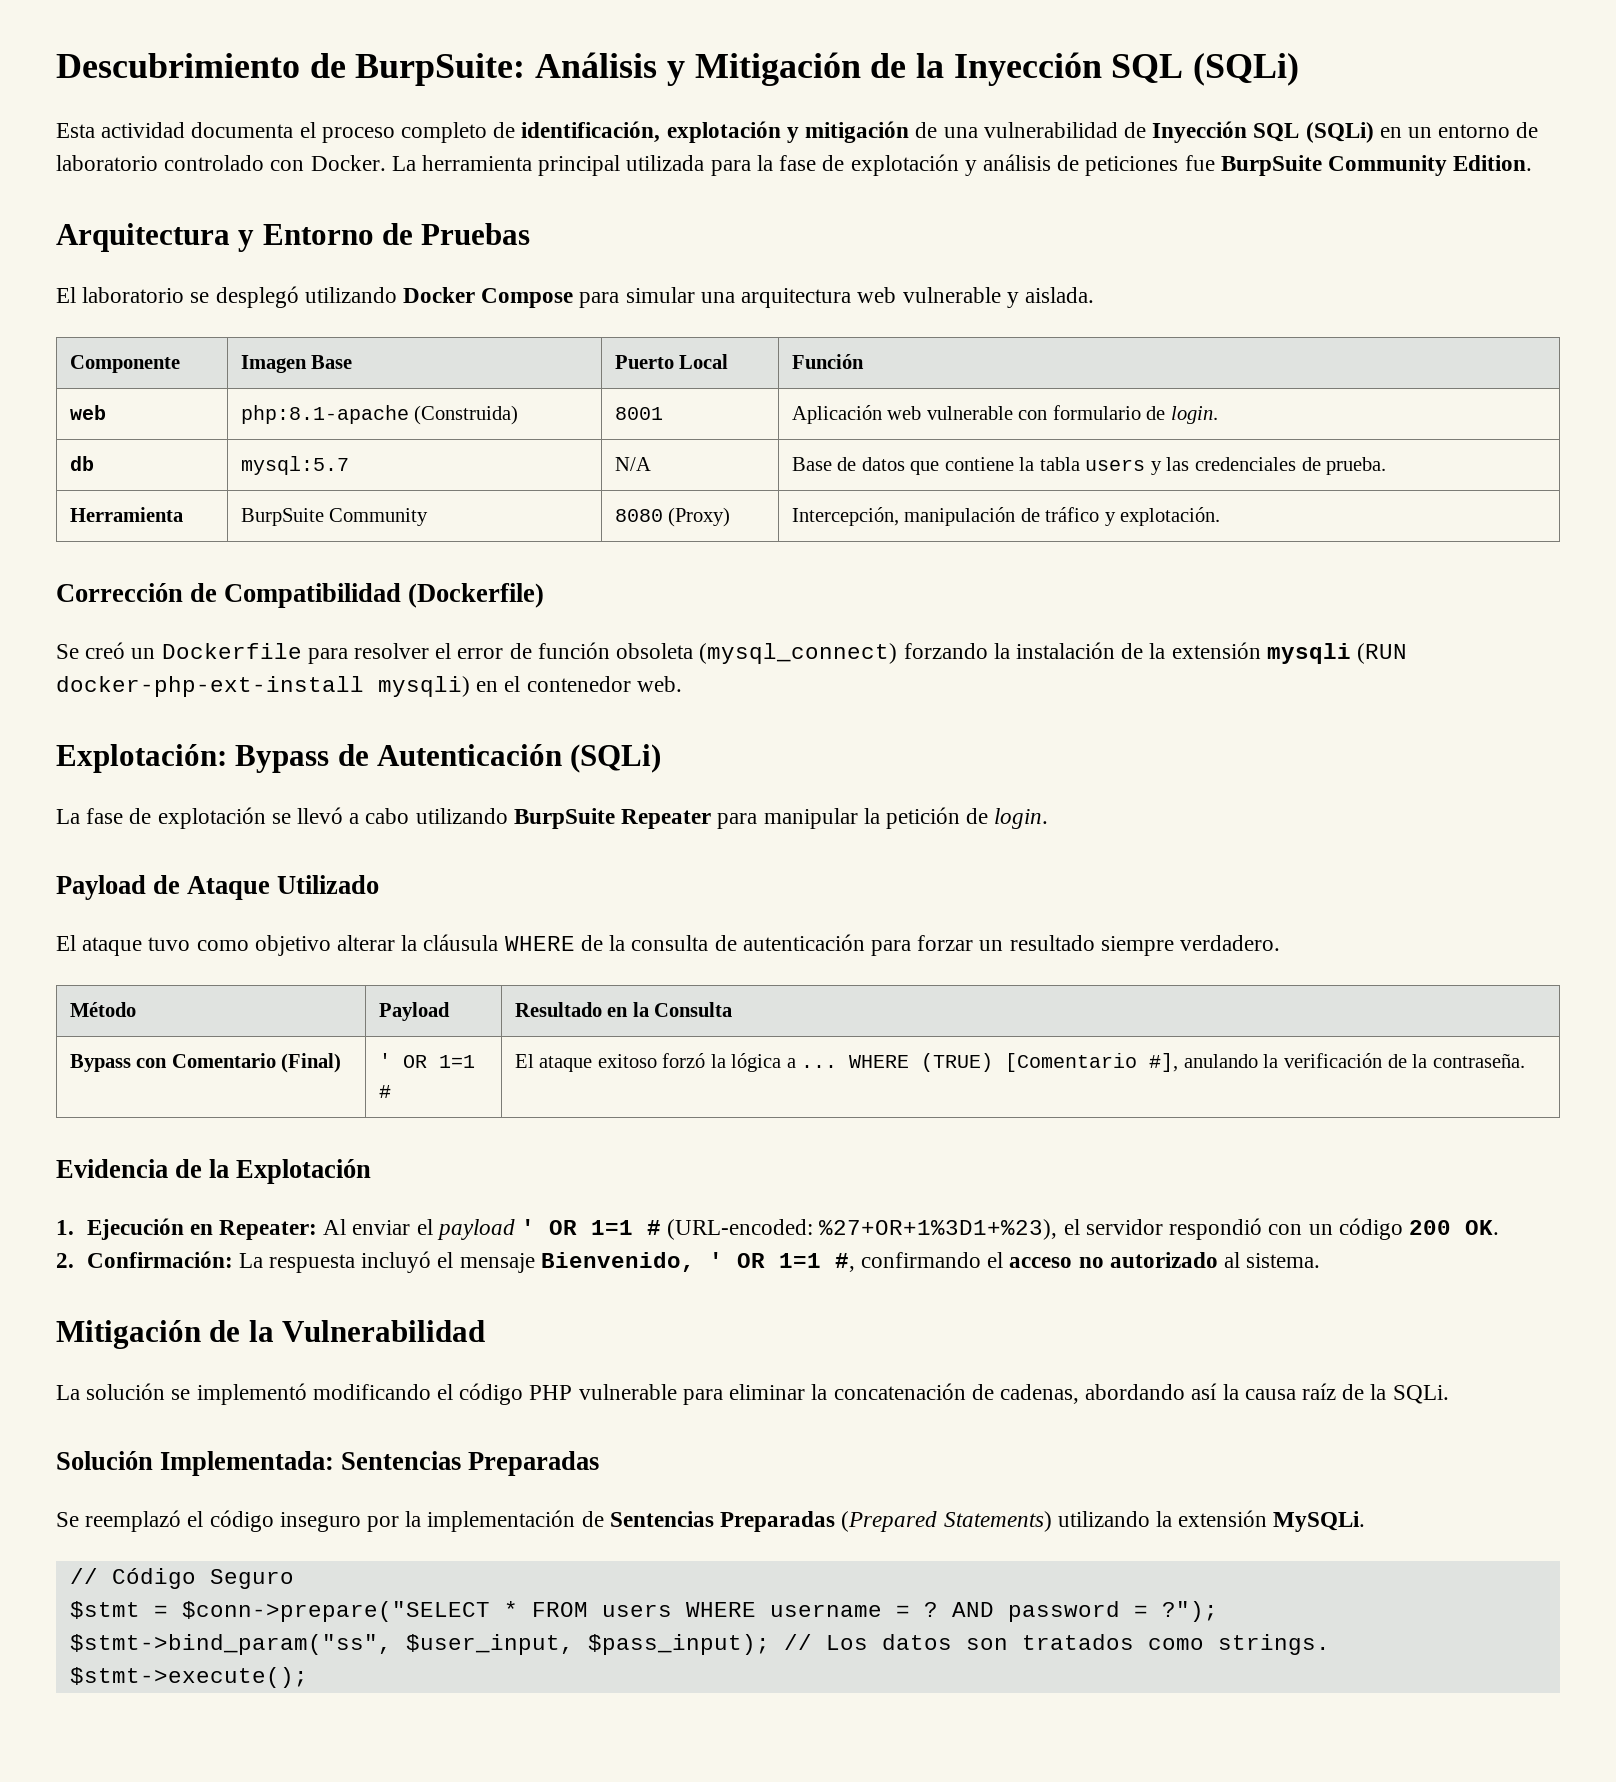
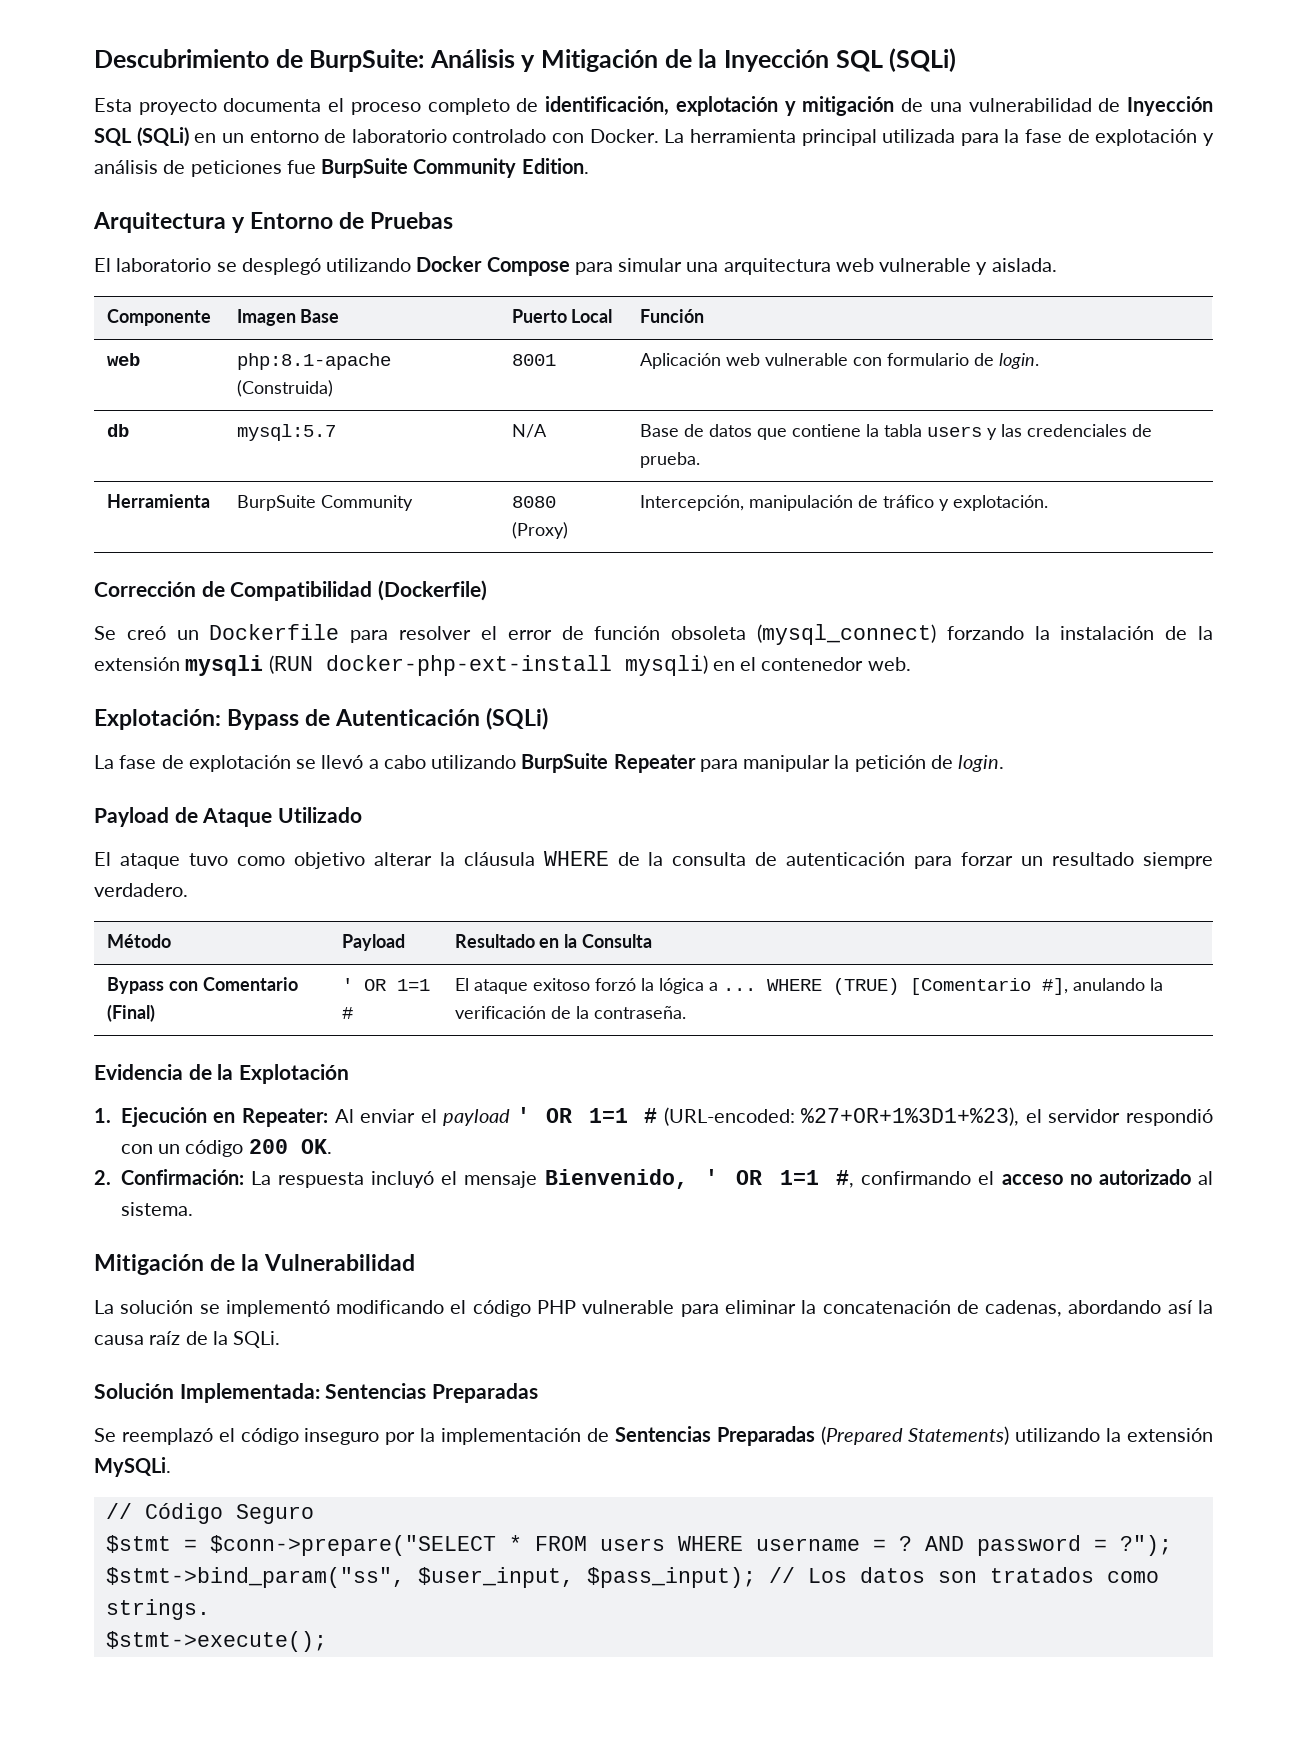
[101,122,186,138] actividad -> [138,99,217,115] proyecto

